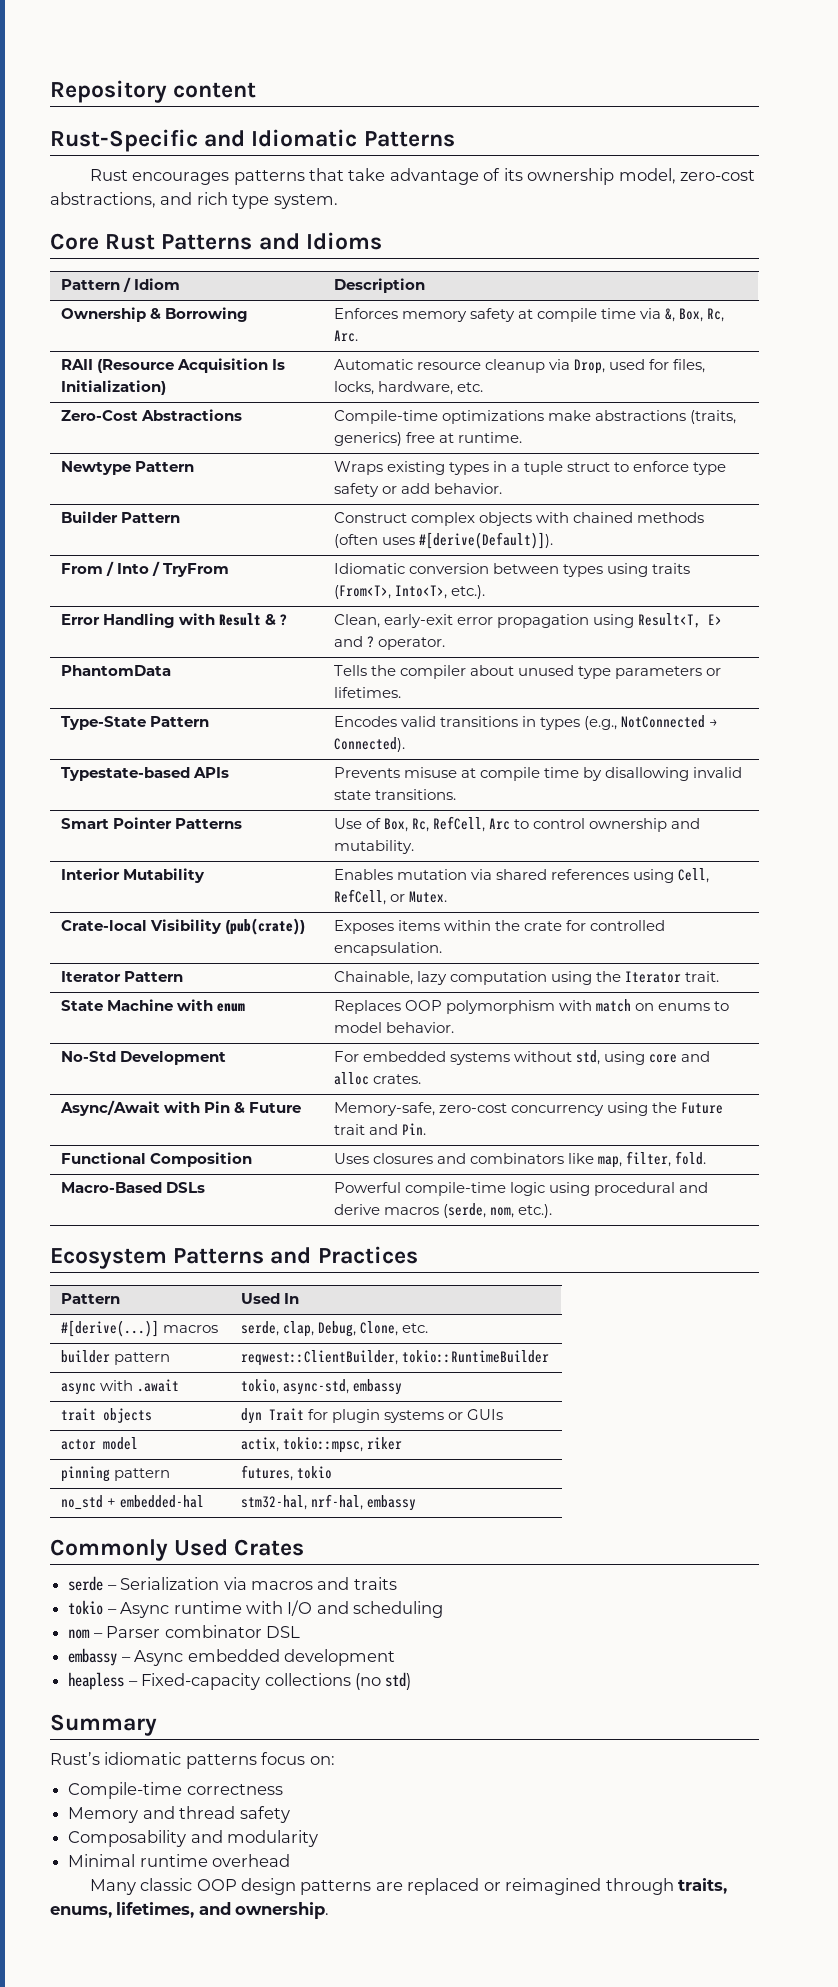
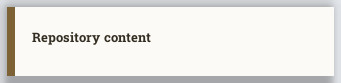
[50,129,455,152] [89,168,756,185] [50,192,338,209] [50,232,382,250] [60,277,180,292] [333,278,425,293] [60,307,248,322] [333,308,725,322] [333,330,358,342] [60,358,285,373] [60,380,166,395] [333,359,705,374] [333,381,483,395] [60,409,242,421] [333,410,736,424] [333,432,522,446] [60,461,194,475] [333,461,727,475] [333,483,502,497] [60,511,180,523] [333,512,704,526] [333,532,553,549] [60,561,229,577] [333,563,690,577] [333,585,485,599] [60,613,287,628] [333,613,722,628] [333,636,445,650] [60,665,171,676] [333,665,721,679] [333,687,401,698] [60,716,209,730] [333,715,718,730] [333,737,405,752] [60,767,229,781] [333,767,742,781] [333,789,456,800] [60,817,242,829] [333,816,701,832] [333,840,414,854] [60,868,205,883] [333,868,709,883] [333,889,447,905] [60,918,305,935] [333,920,665,934] [333,942,442,956] [60,971,183,982] [333,971,719,985] [60,999,245,1012] [333,999,729,1014] [333,1022,454,1033] [60,1051,226,1065] [333,1050,710,1065] [333,1072,421,1085] [59,1100,301,1116] [333,1102,723,1116] [333,1123,426,1135] [60,1152,252,1167] [333,1151,706,1168] [60,1182,205,1193] [333,1182,708,1196] [333,1203,552,1218] [50,1246,418,1269] [60,1293,120,1304] [240,1293,299,1304] [60,1320,218,1337] [240,1321,428,1337] [60,1350,170,1365] [240,1350,549,1366] [60,1379,179,1395] [240,1379,402,1395] [60,1408,152,1423] [240,1408,503,1424] [60,1437,138,1450] [240,1437,402,1453] [60,1466,170,1482] [240,1465,332,1481] [60,1495,204,1510] [240,1494,416,1511] [50,1539,305,1561] [68,1576,397,1591] [68,1600,444,1618] [68,1625,300,1639] [68,1648,395,1666] [68,1672,412,1690] [50,1714,157,1736] [50,1752,335,1769] [68,1782,283,1799] [68,1806,290,1823] [68,1830,319,1847] [68,1854,291,1867] [89,1878,728,1895] [50,1902,330,1919] // Rust-Specific and Idiomatic Patterns // Rust encourages patterns that take advantage of its ownership model, zero-cost abstractions, and rich type system. // Core Rust Patterns and Idioms // Pattern / Idiom | Description // Ownership & Borrowing | Enforces memory safety at compile time via &, Box, Rc, Arc. // RAII (Resource Acquisition Is Initialization) | Automatic resource cleanup via Drop, used for files, locks, hardware, etc. // Zero-Cost Abstractions | Compile-time optimizations make abstractions (traits, generics) free at runtime. // Newtype Pattern | Wraps existing types in a tuple struct to enforce type safety or add behavior. // Builder Pattern | Construct complex objects with chained methods (often uses #[derive(Default)]). // From / Into / TryFrom | Idiomatic conversion between types using traits (From<T>, Into<T>, etc.). // Error Handling with Result & ? | Clean, early-exit error propagation using Result<T, E> and ? operator. // PhantomData | Tells the compiler about unused type parameters or lifetimes. // Type-State Pattern | Encodes valid transitions in types (e.g., NotConnected → Connected). // Typestate-based APIs | Prevents misuse at compile time by disallowing invalid state transitions. // Smart Pointer Patterns | Use of Box, Rc, RefCell, Arc to control ownership and mutability. // Interior Mutability | Enables mutation via shared references using Cell, RefCell, or Mutex. // Crate-local Visibility (pub(crate)) | Exposes items within the crate for controlled encapsulation. // Iterator Pattern | Chainable, lazy computation using the Iterator trait. // State Machine with enum | Replaces OOP polymorphism with match on enums to model behavior. // No-Std Development | For embedded systems without std, using core and alloc crates. // Async/Await with Pin & Future | Memory-safe, zero-cost concurrency using the Future trait and Pin. // Functional Composition | Uses closures and combinators like map, filter, fold. // Macro-Based DSLs | Powerful compile-time logic using procedural and derive macros (serde, nom, etc.). // Ecosystem Patterns and Practices // Pattern | Used In // #[derive(...)] macros | serde, clap, Debug, Clone, etc. // builder pattern | reqwest::ClientBuilder, tokio::RuntimeBuilder // async with .await | tokio, async-std, embassy // trait objects | dyn Trait for plugin systems or GUIs // actor model | actix, tokio::mpsc, riker // pinning pattern | futures, tokio // no_std + embedded-hal | stm32-hal, nrf-hal, embassy // Commonly Used Crates // serde – Serialization via macros and traits // tokio – Async runtime with I/O and scheduling // nom – Parser combinator DSL // embassy – Async embedded development // heapless – Fixed-capacity collections (no std) // Summary // Rust’s idiomatic patterns focus on: // Compile-time correctness // Memory and thread safety // Composability and modularity // Minimal runtime overhead // Many classic OOP design patterns are replaced or reimagined through traits, enums, lifetimes, and ownership. -> (151, 38) none

